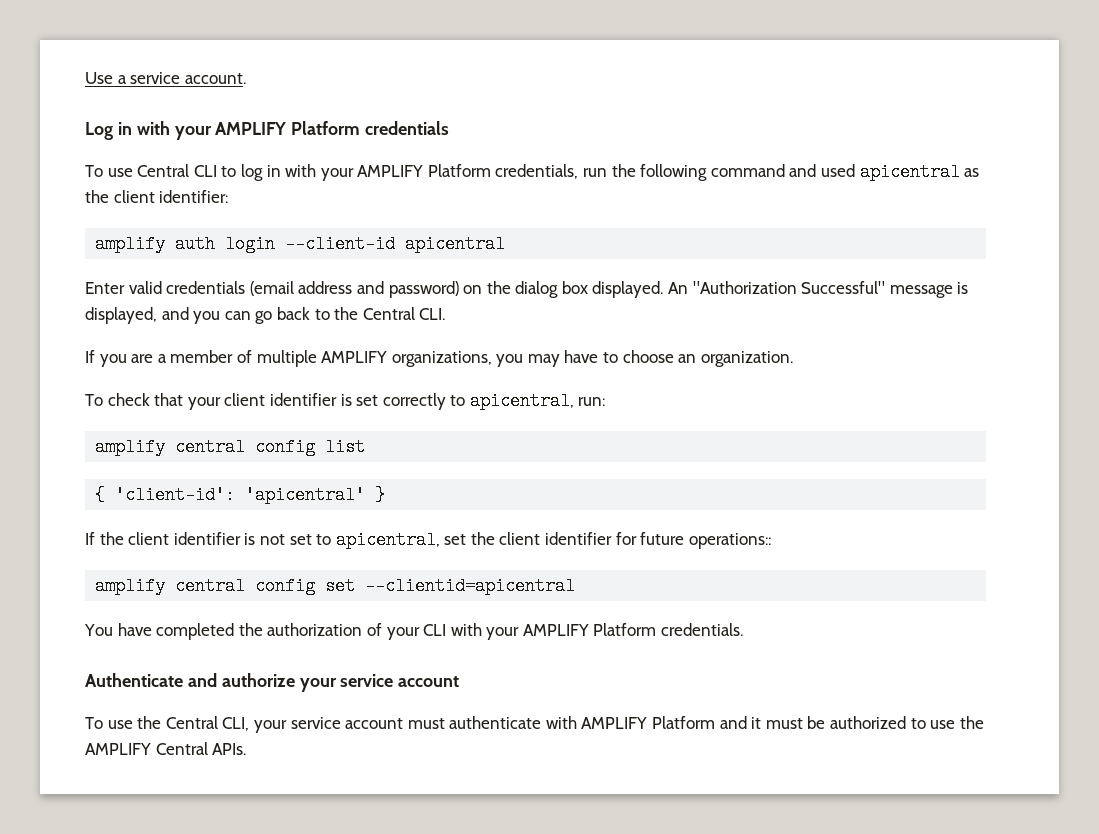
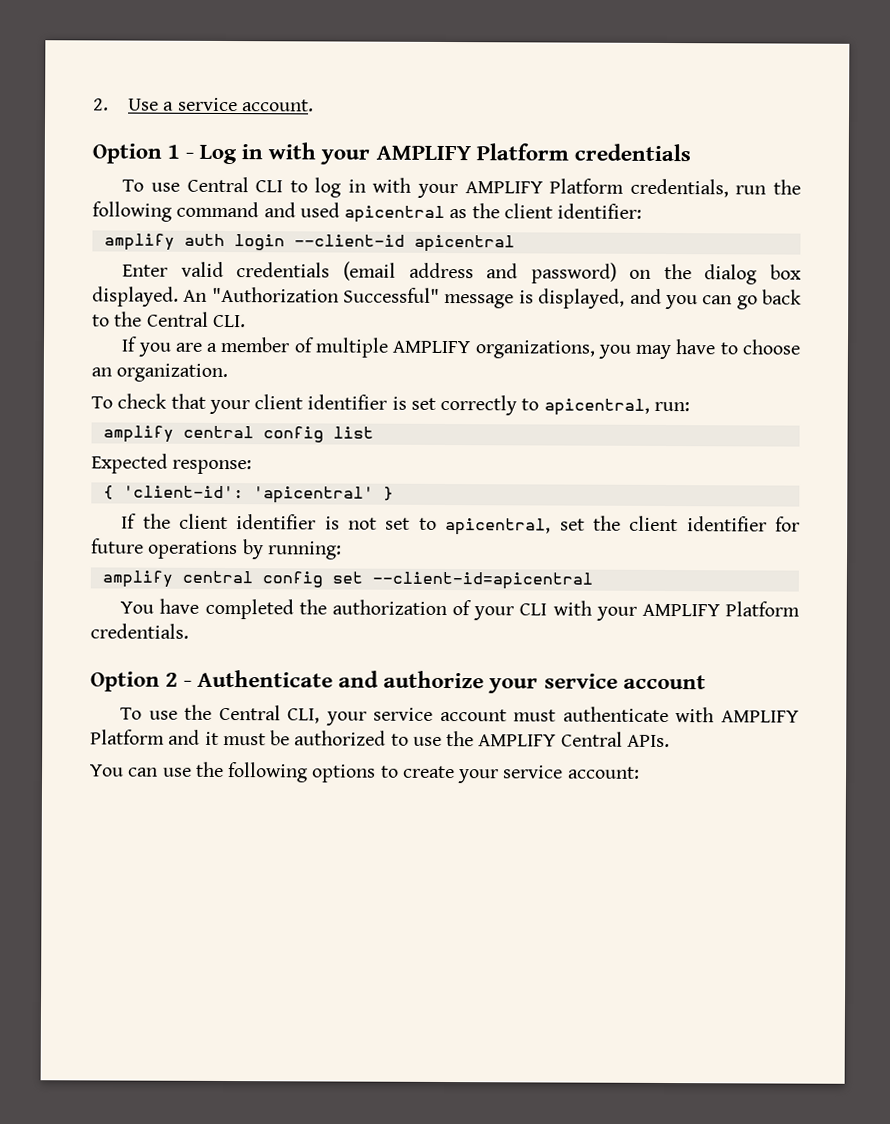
(85, 78) none -> [93,98,109,111] 2.
(246, 78) none -> [92,143,195,164] Option 1 -
(366, 447) none -> [91,453,253,475] // Expected response:
[688,533,771,549] operations:: -> [148,539,342,560] operations by running:
[365,577,576,595] --clientid=apicentral -> [371,571,593,590] --client-id=apicentral
(744, 629) none -> [90,671,193,692] Option 2 -
(247, 749) none -> [90,761,640,784] // You can use the following options to create your service account:

